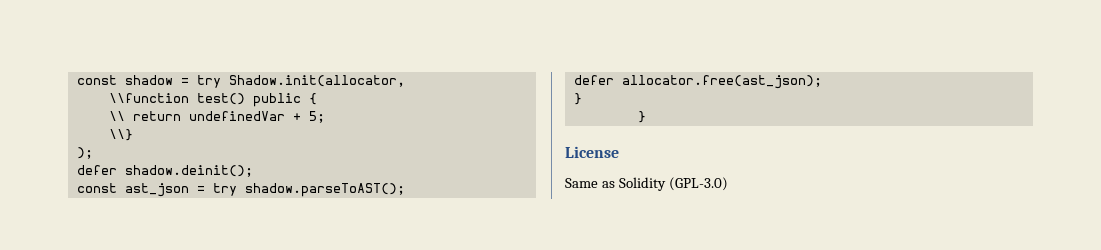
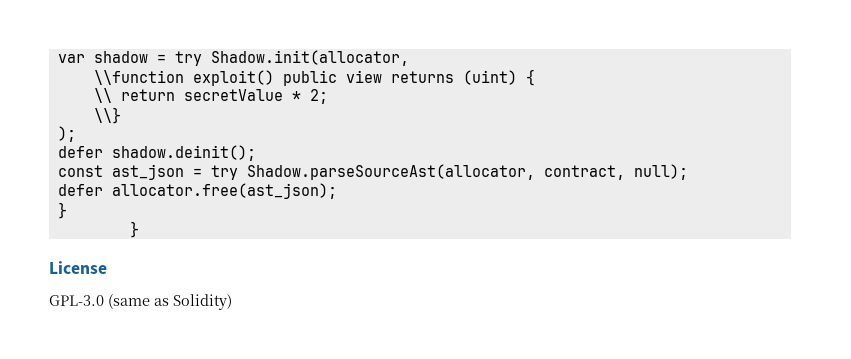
[76,75,117,85] const -> [57,54,85,63] var
[196,93,301,107] test() public -> [192,70,517,86] exploit() public view returns (uint)
[188,111,325,123] undefinedVar + 5; -> [183,89,328,104] secretValue * 2;
[244,183,405,197] shadow.parseToAST(); -> [246,164,688,180] Shadow.parseSourceAst(allocator, contract, null);
[565,177,728,191] Same as Solidity (GPL-3.0) -> [49,294,232,310] GPL-3.0 (same as Solidity)

